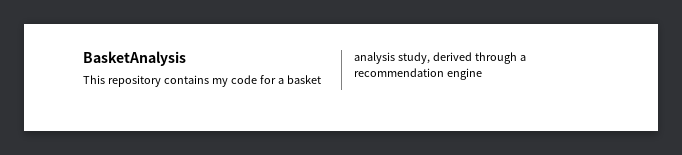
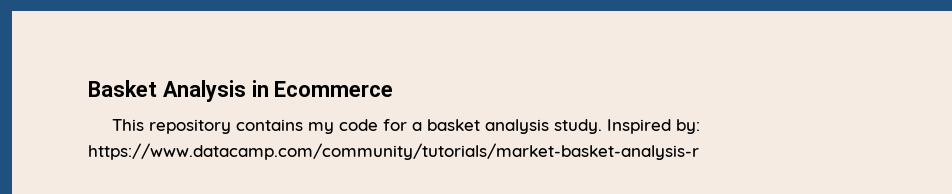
[83,51,186,66] BasketAnalysis -> [88,80,394,102] Basket Analysis in Ecommerce
[397,52,526,64] [354,68,482,80] study, derived through a recommendation engine -> [554,119,701,134] [88,143,699,160] study. Inspired by: https://www.datacamp.com/community/tutorials/market-basket-analysis-r

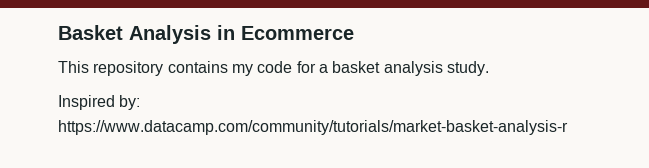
(603, 126) none -> (489, 68) //

